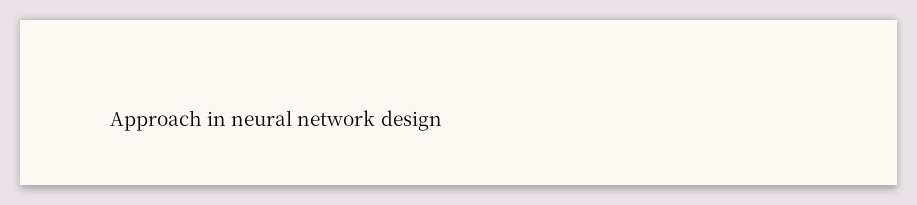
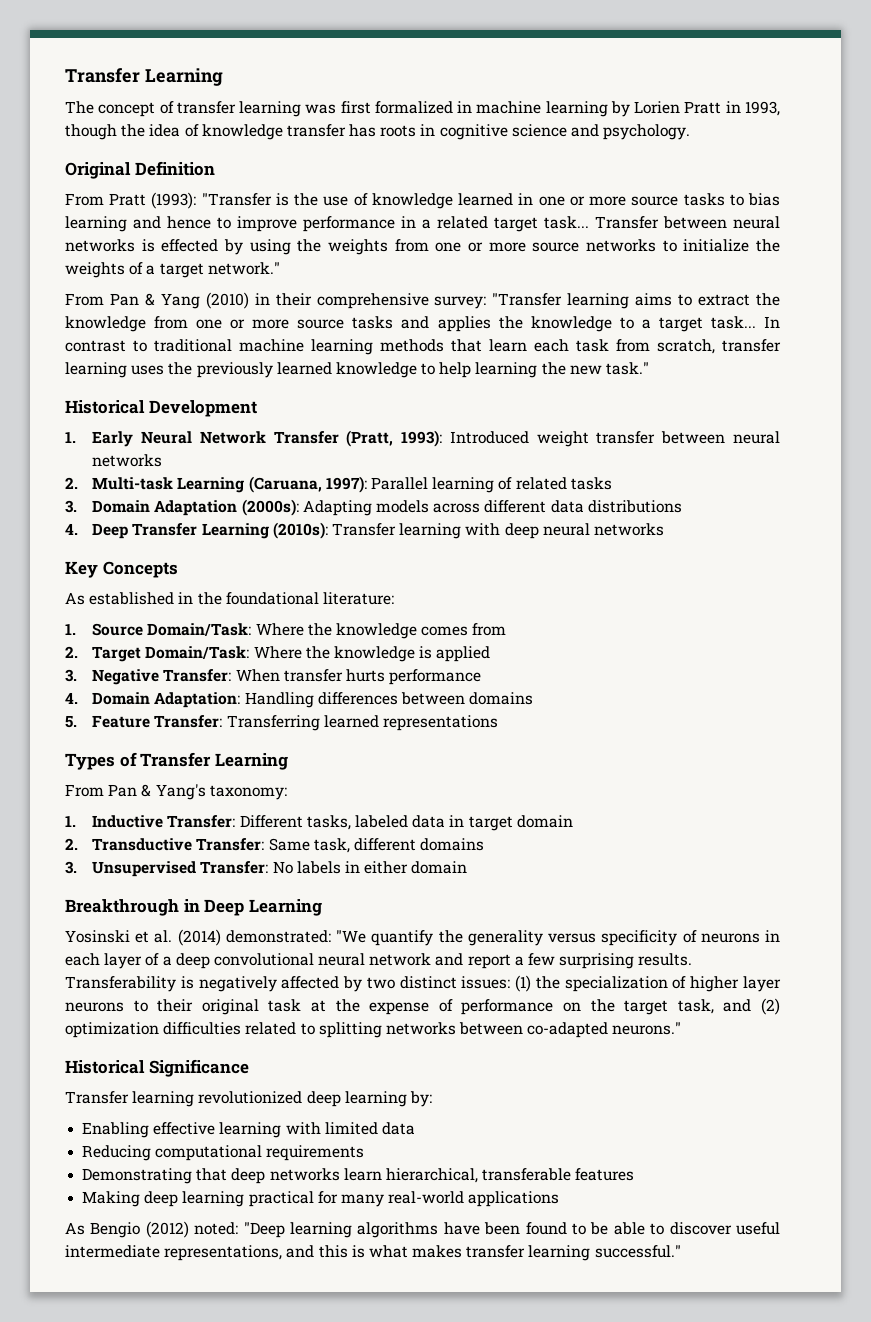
[110,110,442,131] Approach in neural network design -> [65,68,223,86] [65,101,780,117] [65,124,691,140] [65,161,215,179] [65,192,781,209] [65,216,780,232] [65,239,780,255] [65,262,280,278] [65,292,780,309] [65,316,781,332] [65,339,781,355] [65,362,650,378] [65,400,257,417] [65,430,780,447] [92,454,163,467] [65,476,612,493] [65,499,682,516] [65,522,664,539] [65,561,178,578] [65,592,394,605] [65,623,507,639] [65,646,491,662] [65,669,482,685] [65,692,534,708] [65,715,498,731] [65,752,288,770] [65,784,287,800] [65,815,573,831] [65,838,485,853] [65,861,468,877] [65,899,322,916] [65,929,781,946] [65,953,693,969] [65,975,781,992] [65,998,781,1015] [65,1022,682,1038] [65,1059,249,1077] [65,1091,432,1107] [82,1122,415,1138] [82,1145,365,1161] [82,1168,635,1184] [82,1191,560,1207] [65,1221,780,1238] [65,1245,681,1261] Transfer Learning // The concept of transfer learning was first formalized in machine learning by Lorien Pratt in 1993, though the idea of knowledge transfer has roots in cognitive science and psychology. // Original Definition // From Pratt (1993): "Transfer is the use of knowledge learned in one or more source tasks to bias learning and hence to improve performance in a related target task... Transfer between neural networks is effected by using the weights from one or more source networks to initialize the weights of a target network." // From Pan & Yang (2010) in their comprehensive survey: "Transfer learning aims to extract the knowledge from one or more source tasks and applies the knowledge to a target task... In contrast to traditional machine learning methods that learn each task from scratch, transfer learning uses the previously learned knowledge to help learning the new task." // Historical Development // 1. Early Neural Network Transfer (Pratt, 1993): Introduced weight transfer between neural networks // 2. Multi-task Learning (Caruana, 1997): Parallel learning of related tasks // 3. Domain Adaptation (2000s): Adapting models across different data distributions // 4. Deep Transfer Learning (2010s): Transfer learning with deep neural networks // Key Concepts // As established in the foundational literature: // 1. Source Domain/Task: Where the knowledge comes from // 2. Target Domain/Task: Where the knowledge is applied // 3. Negative Transfer: When transfer hurts performance // 4. Domain Adaptation: Handling differences between domains // 5. Feature Transfer: Transferring learned representations // Types of Transfer Learning // From Pan & Yang's taxonomy: // 1. Inductive Transfer: Different tasks, labeled data in target domain // 2. Transductive Transfer: Same task, different domains // 3. Unsupervised Transfer: No labels in either domain // Breakthrough in Deep Learning // Yosinski et al. (2014) demonstrated: "We quantify the generality versus specificity of neurons in each layer of a deep convolutional neural network and report a few surprising results. Transferability is negatively affected by two distinct issues: (1) the specialization of higher layer neurons to their original task at the expense of performance on the target task, and (2) optimization difficulties related to splitting networks between co-adapted neurons." // Historical Significance // Transfer learning revolutionized deep learning by: // Enabling effective learning with limited data // Reducing computational requirements // Demonstrating that deep networks learn hierarchical, transferable features // Making deep learning practical for many real-world applications // As Bengio (2012) noted: "Deep learning algorithms have been found to be able to discover useful intermediate representations, and this is what makes transfer learning successful."

